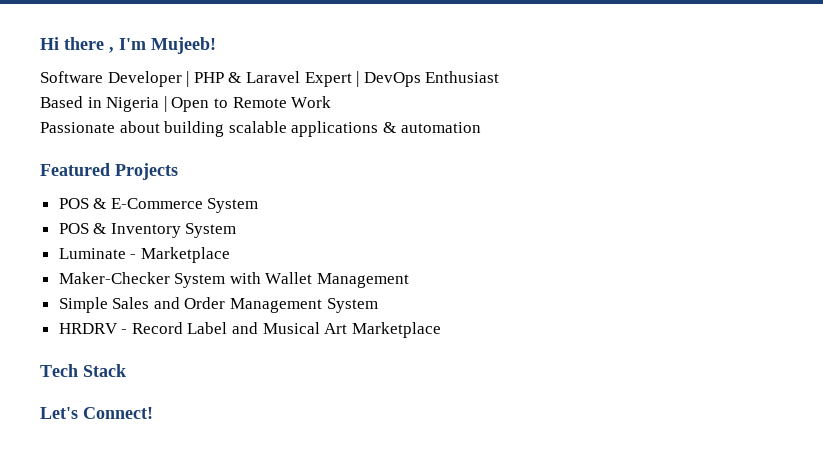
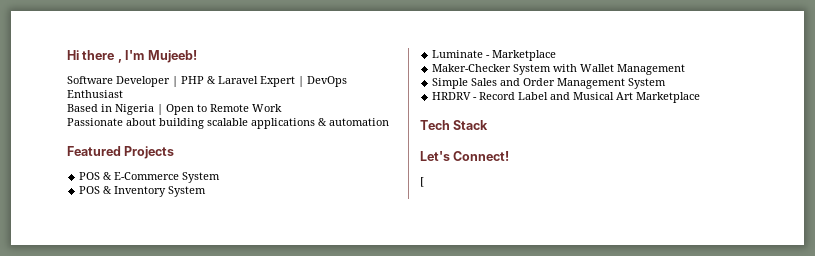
(153, 413) none -> [420,177,424,187] // [

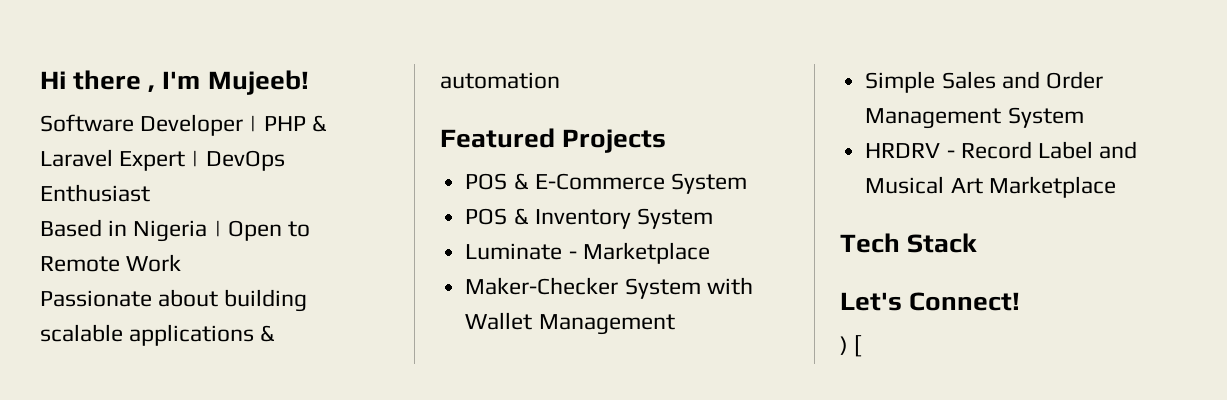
(510, 156) none -> [840,336,848,355] )

